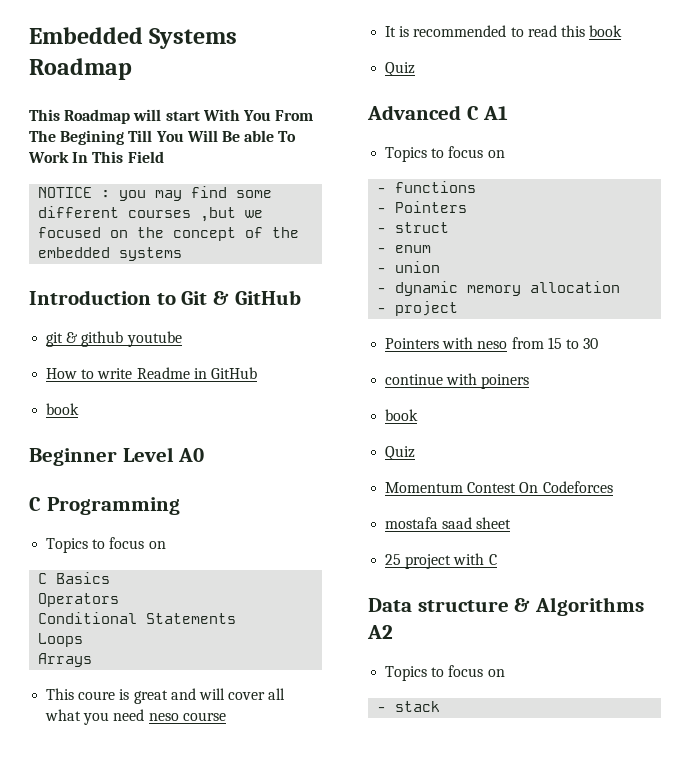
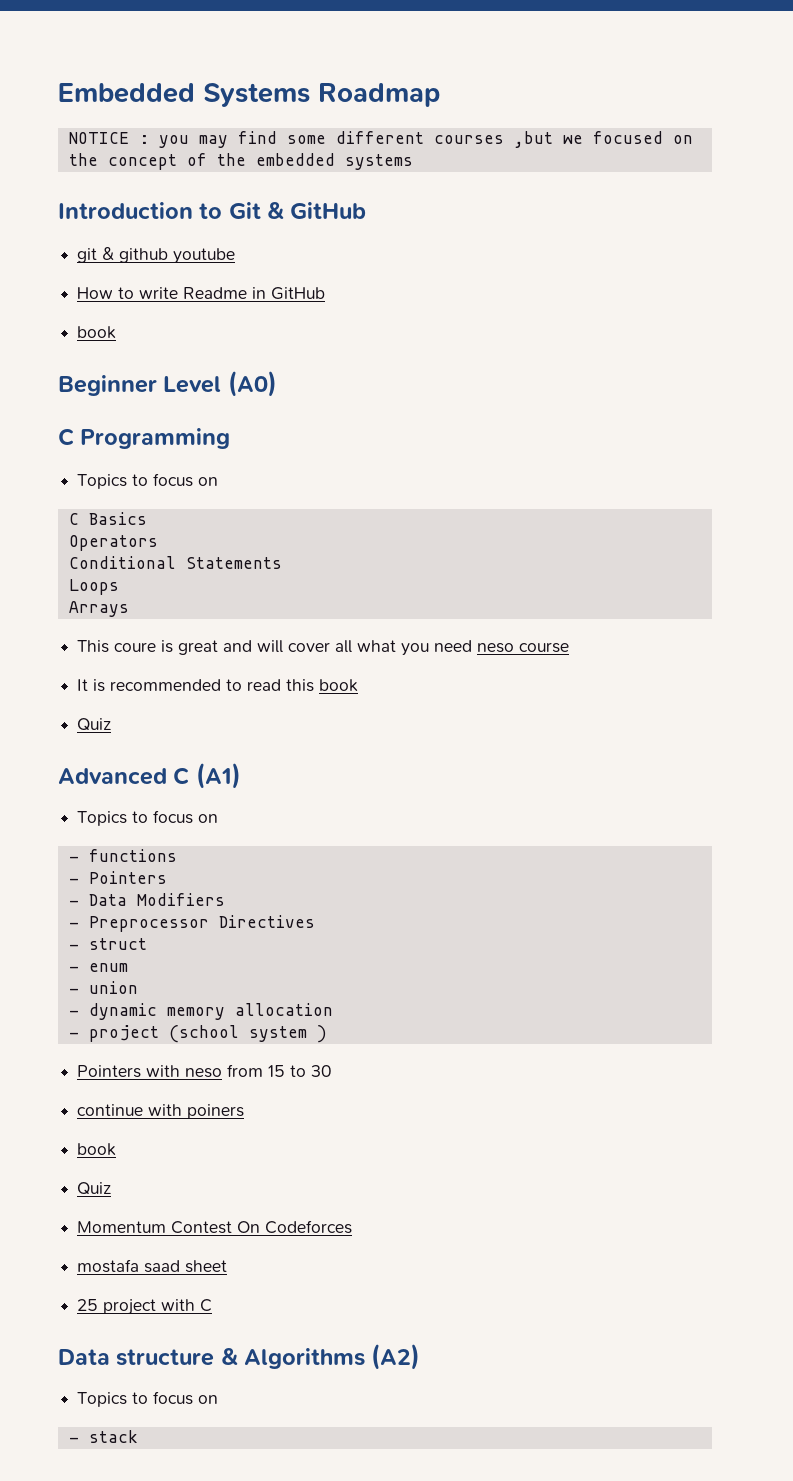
[29,109,314,124] [29,130,297,145] [28,151,164,163] // This Roadmap will start With You From The Begining Till You Will Be able To Work In This Field -> (441, 95) none
[178,448,205,462] A0 -> [227,371,277,397] (A0)
[483,106,509,120] A1 -> [195,763,241,789] (A1)
(468, 207) none -> [68,893,225,906] [68,915,315,932] // - Data Modifiers // - Preprocessor Directives
(459, 308) none -> [168,1025,327,1043] (school system )
[367,625,393,639] A2 -> [371,1344,421,1370] (A2)

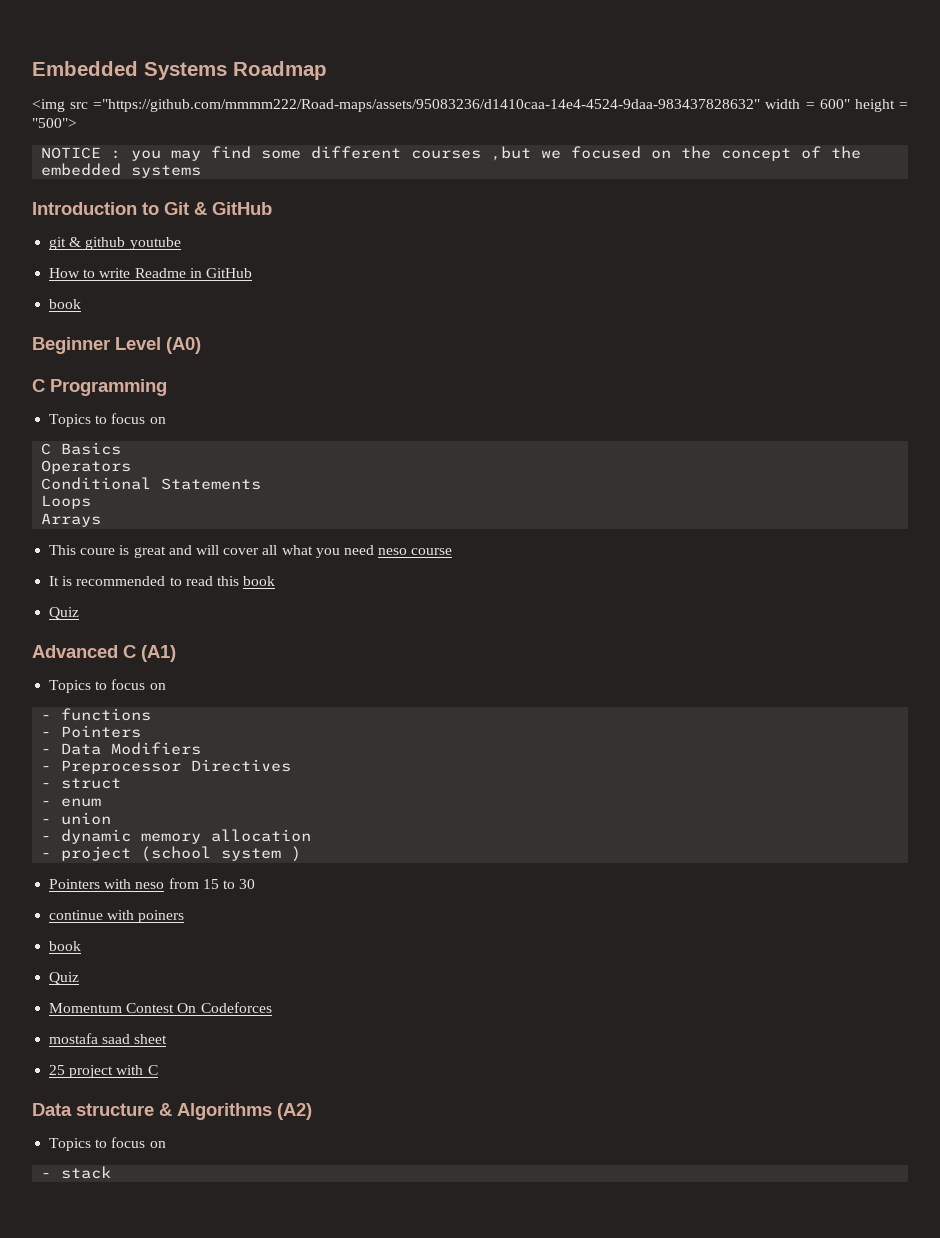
(441, 95) none -> [32,99,908,112] [32,118,77,128] // <img src ="https://github.com/mmmm222/Road-maps/assets/95083236/d1410caa-14e4-4524-9daa-983437828632" width = 600" height = "500">

